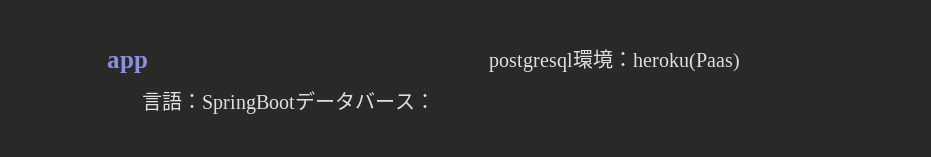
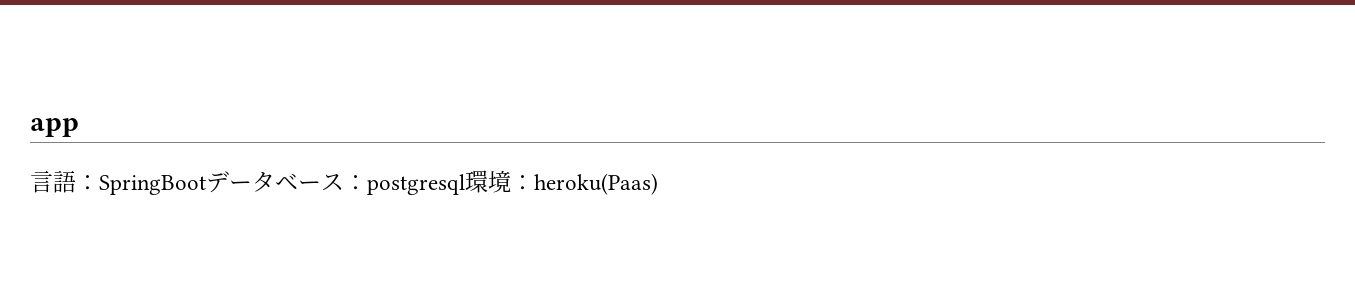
[355,92,376,109] バ -> [275,173,298,190] ベ

